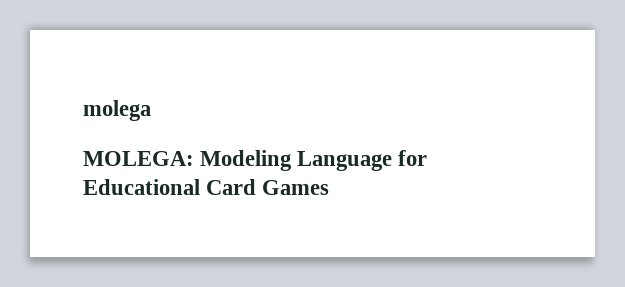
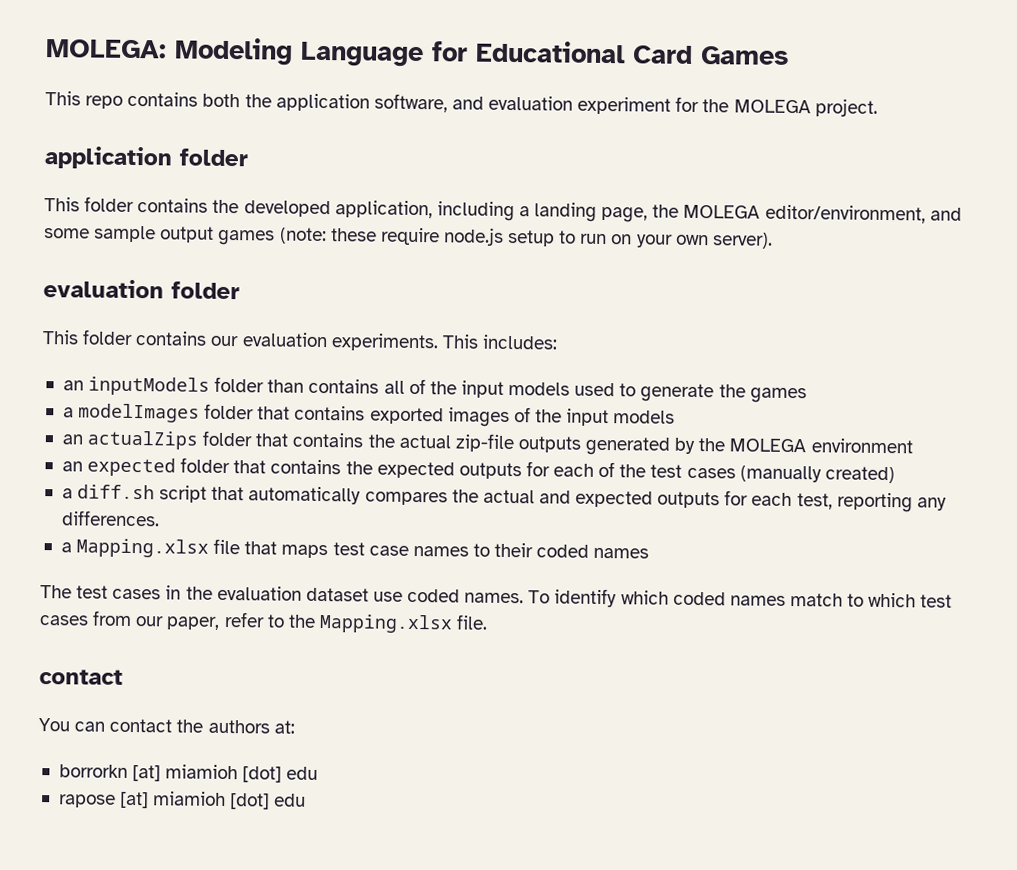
[83,100,151,121] molega // -> (45, 49) none
(330, 187) none -> [45,91,878,117] [44,146,249,170] [44,196,962,224] [44,225,773,249] [43,279,240,300] [42,329,558,352] [62,376,807,404] [62,403,676,428] [61,430,913,456] [61,457,895,484] [61,484,947,513] [61,510,160,527] [60,538,650,559] [40,585,953,608] [39,610,489,634] [39,669,123,685] [38,718,295,734] [58,764,319,783] [58,791,307,810] // This repo contains both the application software, and evaluation experiment for the MOLEGA project. // application folder // This folder contains the developed application, including a landing page, the MOLEGA editor/environment, and some sample output games (note: these require node.js setup to run on your own server). // evaluation folder // This folder contains our evaluation experiments. This includes: // an inputModels folder than contains all of the input models used to generate the games // a modelImages folder that contains exported images of the input models // an actualZips folder that contains the actual zip-file outputs generated by the MOLEGA environment // an expected folder that contains the expected outputs for each of the test cases (manually created) // a diff.sh script that automatically compares the actual and expected outputs for each test, reporting any differences. // a Mapping.xlsx file that maps test case names to their coded names // The test cases in the evaluation dataset use coded names. To identify which coded names match to which test cases from our paper, refer to the Mapping.xlsx file. // contact // You can contact the authors at: // borrorkn [at] miamioh [dot] edu // rapose [at] miamioh [dot] edu

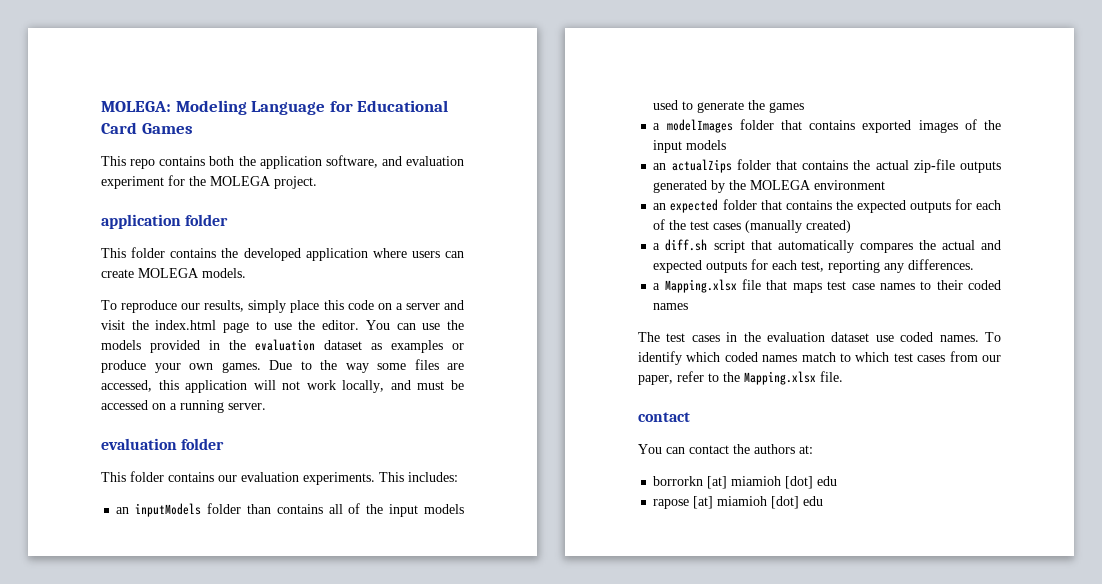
[334,200,962,224] [44,225,773,249] application, including a landing page, the MOLEGA editor/environment, and some sample output games (note: these require node.js setup to run on your own server). -> [305,248,464,261] [101,268,246,278] [101,300,464,313] [101,320,465,333] [101,339,464,353] [101,359,464,373] [101,380,464,393] [101,400,266,413] application where users can create MOLEGA models. // To reproduce our results, simply place this code on a server and visit the index.html page to use the editor. You can use the models provided in the evaluation dataset as examples or produce your own games. Due to the way some files are accessed, this application will not work locally, and must be accessed on a running server.

